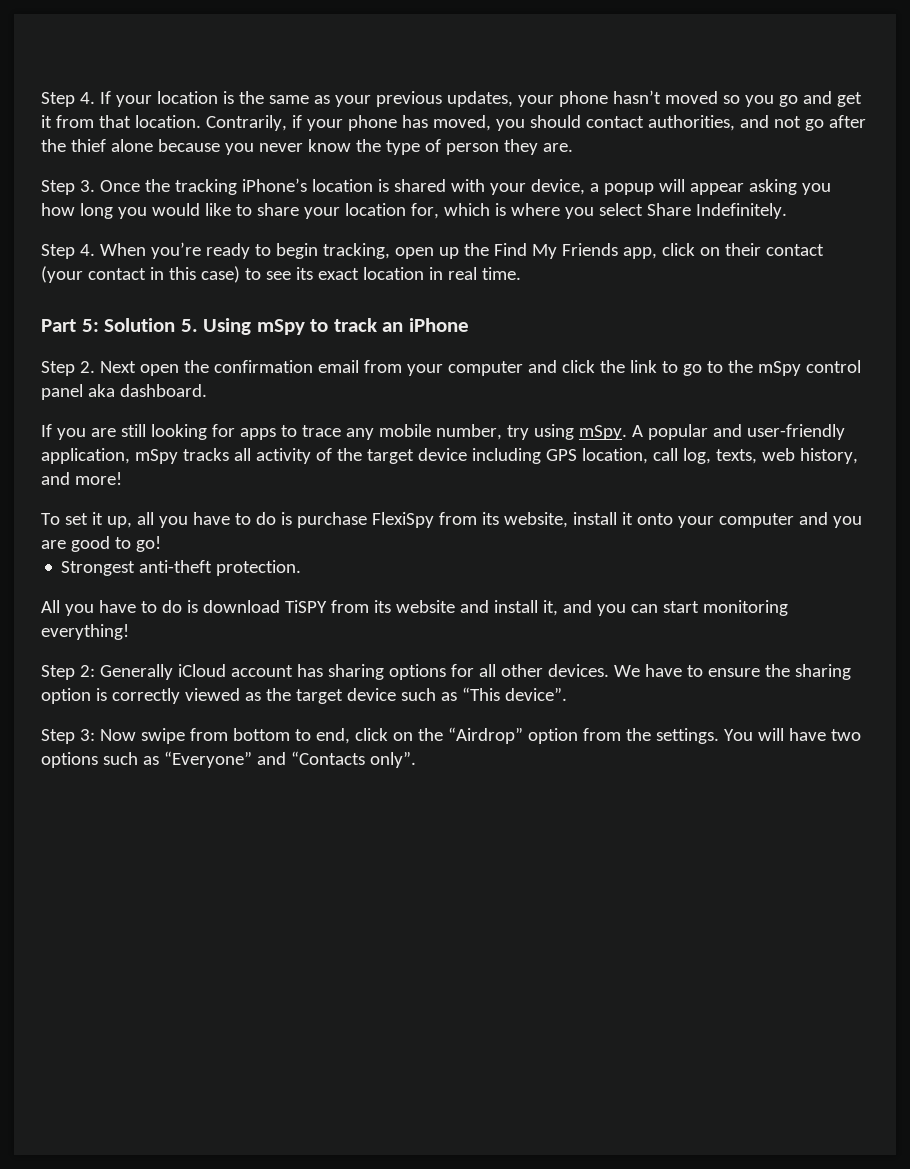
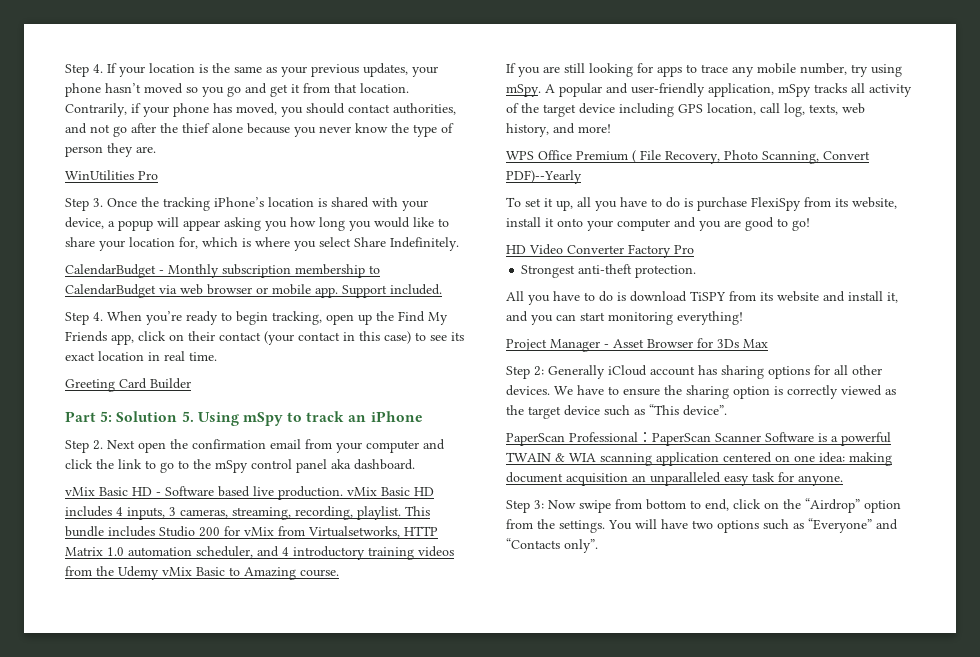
(573, 147) none -> [65,170,158,180] // WinUtilities Pro
(787, 211) none -> [65,264,380,278] [65,284,442,298] // CalendarBudget - Monthly subscription membership to CalendarBudget via web browser or mobile app. Support included.
(521, 273) none -> [65,378,191,392] // Greeting Card Builder
(207, 390) none -> [65,486,434,500] [65,506,430,520] [65,526,438,538] [65,546,454,560] [65,566,339,580] // vMix Basic HD - Software based live production. vMix Basic HD includes 4 inputs, 3 cameras, streaming, recording, playlist. This bundle includes Studio 200 for vMix from Virtualsetworks, HTTP Matrix 1.0 automation scheduler, and 4 introductory training videos from the Udemy vMix Basic to Amazing course.
(122, 478) none -> [506,150,870,164] [506,170,582,184] // WPS Office Premium ( File Recovery, Photo Scanning, Convert PDF)--Yearly
(161, 544) none -> [506,244,694,258] // HD Video Converter Factory Pro
(129, 632) none -> [506,338,768,352] // Project Manager - Asset Browser for 3Ds Max
(567, 694) none -> [506,432,891,446] [506,452,892,466] [506,472,843,486] // PaperScan Professional：PaperScan Scanner Software is a powerful TWAIN & WIA scanning application centered on one idea: making document acquisition an unparalleled easy task for anyone.

